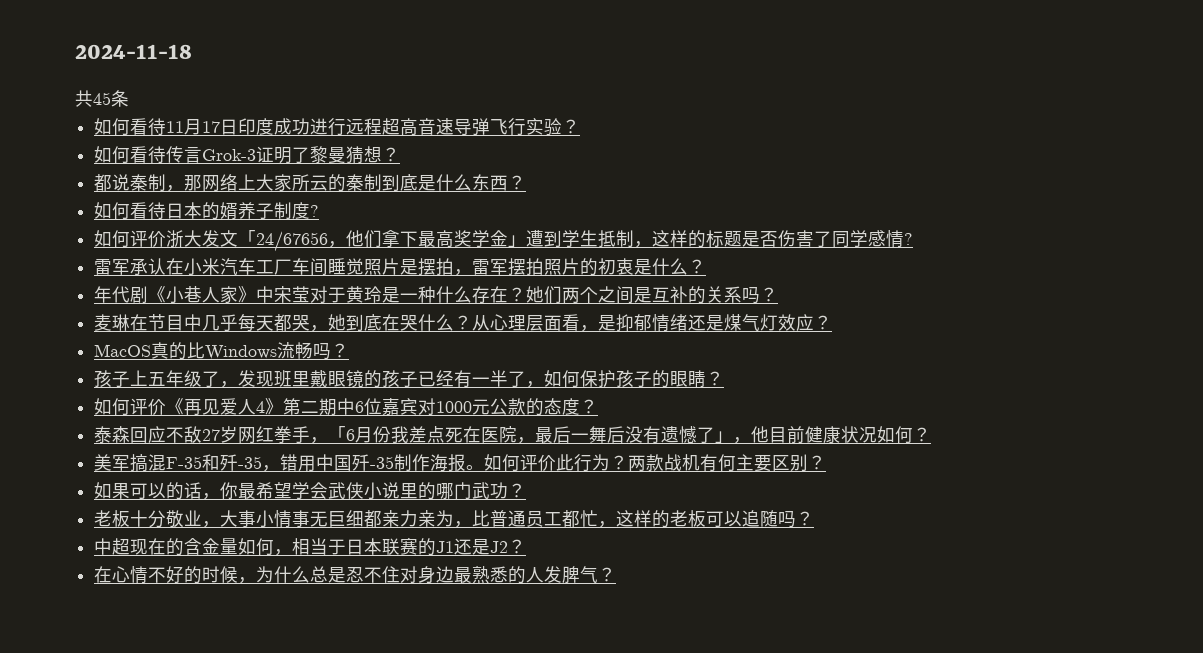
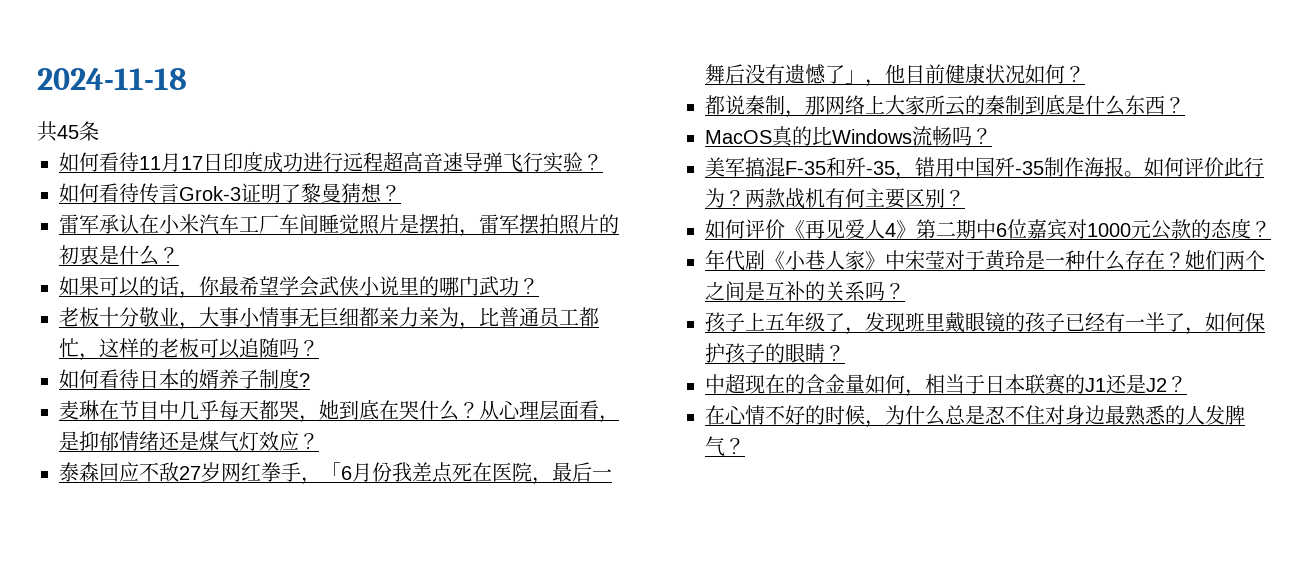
[94,174,527,192] [94,202,320,220] [94,230,914,252] // 都说秦制，那网络上大家所云的秦制到底是什么东西？ // 如何看待日本的婿养子制度? // 如何评价浙大发文「24/67656，他们拿下最高奖学金」遭到学生抵制，这样的标题是否伤害了同学感情? -> (401, 193) none
[94,286,779,304] [94,314,833,332] [94,342,350,360] [94,370,725,388] [94,398,599,416] [94,426,932,444] [94,454,827,472] // 年代剧《小巷人家》中宋莹对于黄玲是一种什么存在？她们两个之间是互补的关系吗？ // 麦琳在节目中几乎每天都哭，她到底在哭什么？从心理层面看，是抑郁情绪还是煤气灯效应？ // MacOS真的比Windows流畅吗？ // 孩子上五年级了，发现班里戴眼镜的孩子已经有一半了，如何保护孩子的眼睛？ // 如何评价《再见爱人4》第二期中6位嘉宾对1000元公款的态度？ // 泰森回应不敌27岁网红拳手，「6月份我差点死在医院，最后一舞后没有遗憾了」，他目前健康状况如何？ // 美军搞混F-35和歼-35，错用中国歼-35制作海报。如何评价此行为？两款战机有何主要区别？ -> (179, 255) none
(815, 518) none -> [59,368,310,389] [59,400,619,423] [59,431,319,451] [59,462,612,485] [705,64,1085,87] [705,95,1185,118] [705,126,992,147] [705,157,1264,180] [705,188,965,209] [705,218,1271,240] [705,250,1265,271] [705,281,905,301] [705,312,1265,335] [705,343,845,364] // 如何看待日本的婿养子制度? // 麦琳在节目中几乎每天都哭，她到底在哭什么？从心理层面看，是抑郁情绪还是煤气灯效应？ // 泰森回应不敌27岁网红拳手，「6月份我差点死在医院，最后一舞后没有遗憾了」，他目前健康状况如何？ // 都说秦制，那网络上大家所云的秦制到底是什么东西？ // MacOS真的比Windows流畅吗？ // 美军搞混F-35和歼-35，错用中国歼-35制作海报。如何评价此行为？两款战机有何主要区别？ // 如何评价《再见爱人4》第二期中6位嘉宾对1000元公款的态度？ // 年代剧《小巷人家》中宋莹对于黄玲是一种什么存在？她们两个之间是互补的关系吗？ // 孩子上五年级了，发现班里戴眼镜的孩子已经有一半了，如何保护孩子的眼睛？

